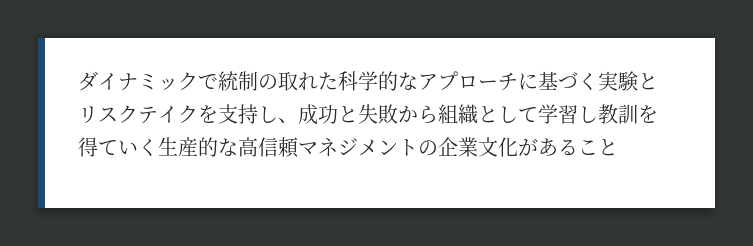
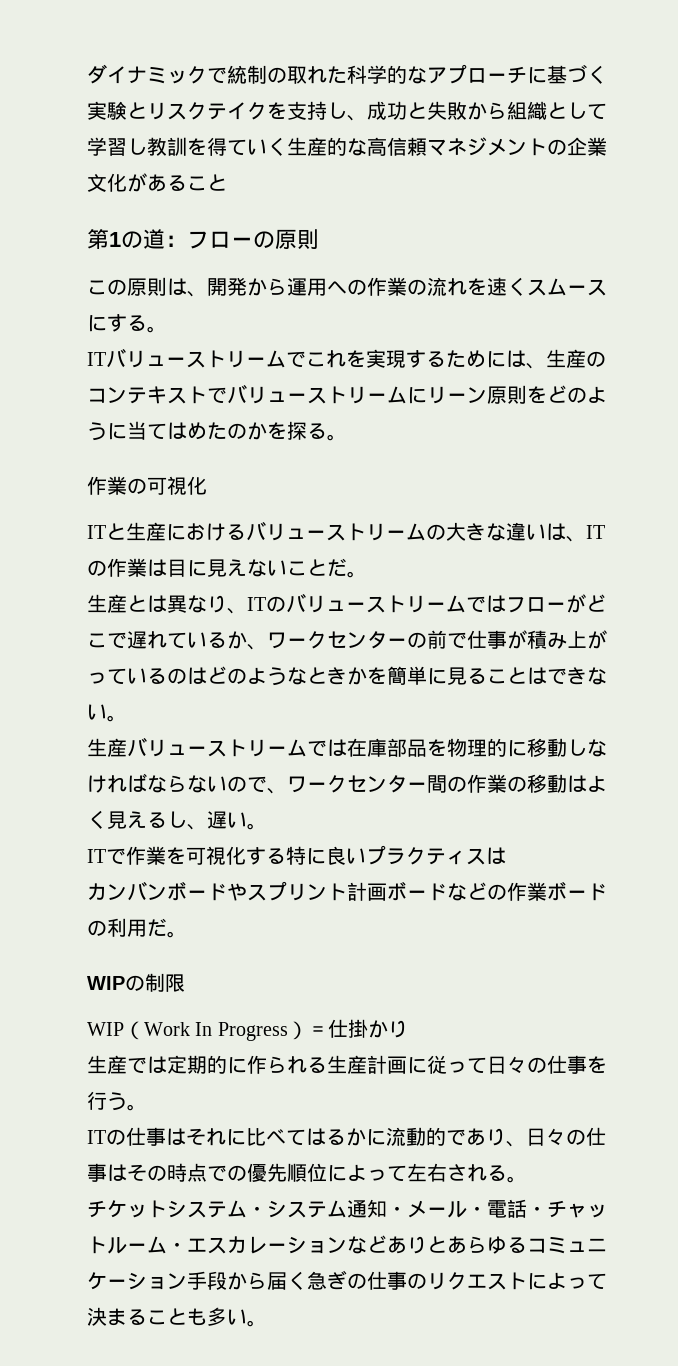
(618, 147) none -> [87,229,319,250] [87,277,607,297] [87,314,167,333] [87,348,606,369] [87,384,607,404] [87,421,347,441] [87,476,207,495] [87,521,605,542] [87,558,367,578] [87,593,606,614] [87,630,607,650] [87,666,607,686] [87,704,127,722] [87,737,607,757] [87,773,607,794] [87,810,267,830] [87,845,506,865] [87,881,607,901] [87,918,187,938] [87,973,185,992] [87,1019,408,1041] [87,1055,607,1074] [87,1091,147,1111] [87,1127,606,1147] [87,1163,527,1183] [87,1199,607,1218] [87,1235,607,1254] [87,1270,607,1290] [87,1307,267,1327] // 第1の道：フローの原則 // この原則は、開発から運用への作業の流れを速くスムースにする。 // ITバリューストリームでこれを実現するためには、生産のコンテキストでバリューストリームにリーン原則をどのように当てはめたのかを探る。 // 作業の可視化 // ITと生産におけるバリューストリームの大きな違いは、ITの作業は目に見えないことだ。 // 生産とは異なり、ITのバリューストリームではフローがどこで遅れているか、ワークセンターの前で仕事が積み上がっているのはどのようなときかを簡単に見ることはできない。 // 生産バリューストリームでは在庫部品を物理的に移動しなければならないので、ワークセンター間の作業の移動はよく見えるし、遅い。 // ITで作業を可視化する特に良いプラクティスは // カンバンボードやスプリント計画ボードなどの作業ボードの利用だ。 // WIPの制限 // WIP（Work In Progress）＝仕掛かり // 生産では定期的に作られる生産計画に従って日々の仕事を行う。 // ITの仕事はそれに比べてはるかに流動的であり、日々の仕事はその時点での優先順位によって左右される。 // チケットシステム・システム通知・メール・電話・チャットルーム・エスカレーションなどありとあらゆるコミュニケーション手段から届く急ぎの仕事のリクエストによって決まることも多い。

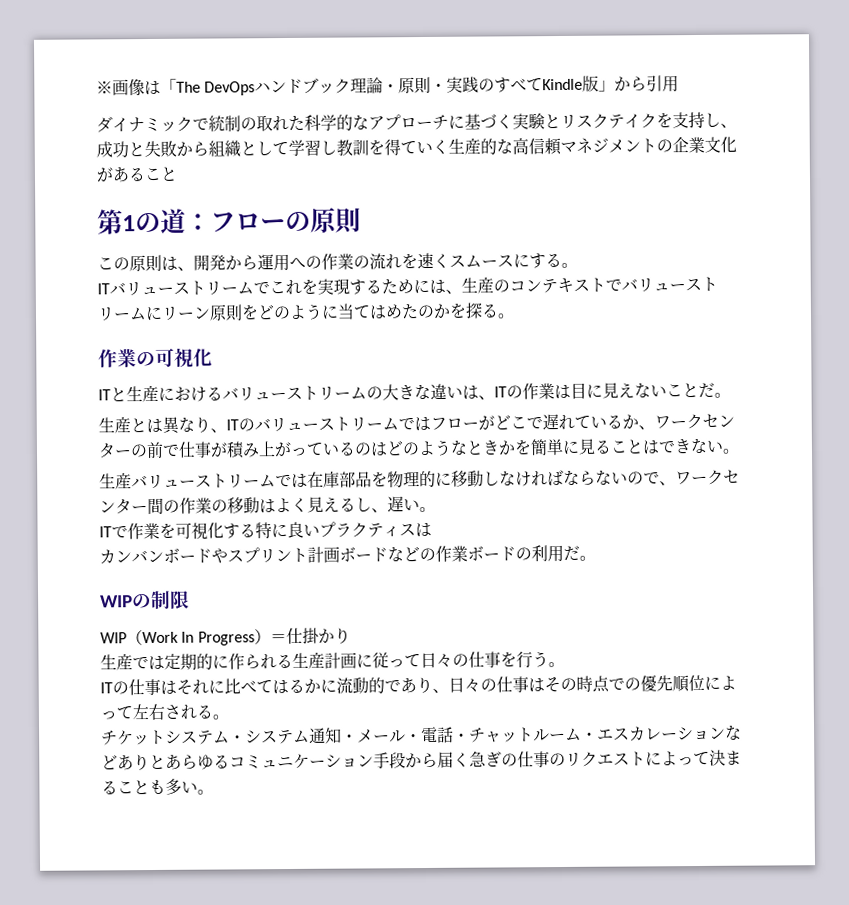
(87, 74) none -> [96,75,680,97] ※画像は「The DevOpsハンドブック理論・原則・実践のすべてKindle版」から引用 //

